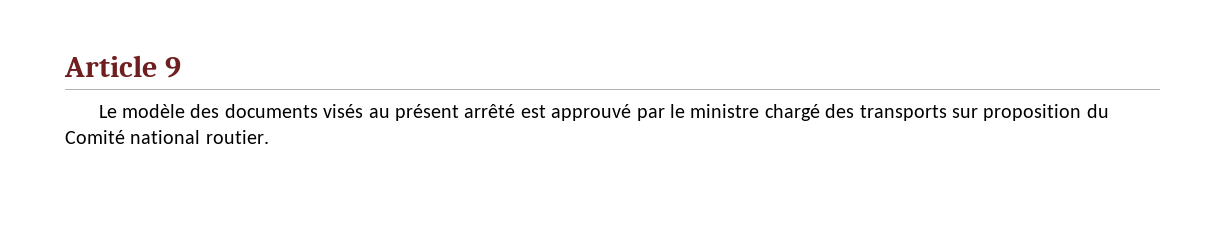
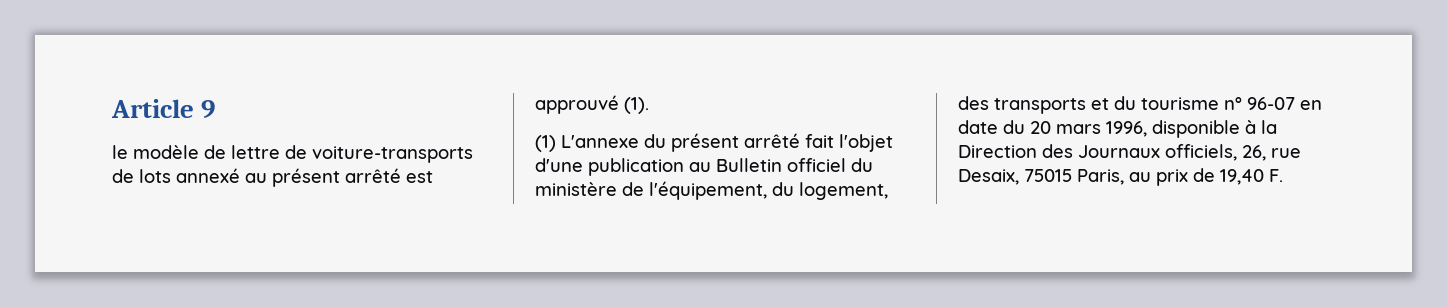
[98,104,364,118] Le modèle des documents visés -> [112,145,473,163] [112,168,240,183] le modèle de lettre de voiture-transports de lots annexé
[636,104,1109,121] [65,130,269,144] par le ministre chargé des transports sur proposition du Comité national routier. -> [624,97,649,114] [535,133,893,152] [535,158,873,176] [535,181,888,200] [958,96,1322,114] [958,120,1277,138] [958,144,1301,161] [958,168,1283,186] (1). // (1) L'annexe du présent arrêté fait l'objet d'une publication au Bulletin officiel du ministère de l'équipement, du logement, des transports et du tourisme n° 96-07 en date du 20 mars 1996, disponible à la Direction des Journaux officiels, 26, rue Desaix, 75015 Paris, au prix de 19,40 F.

